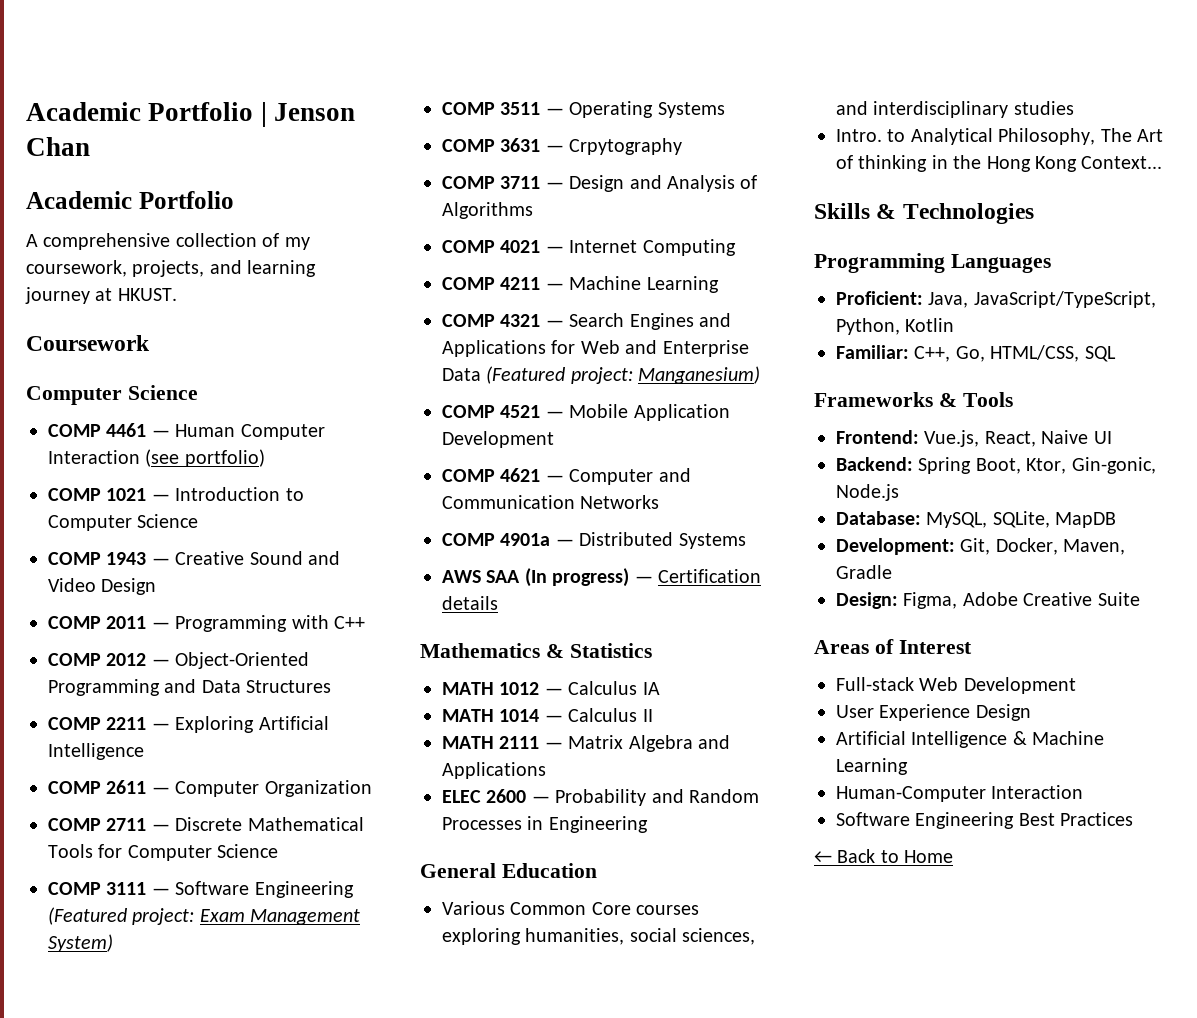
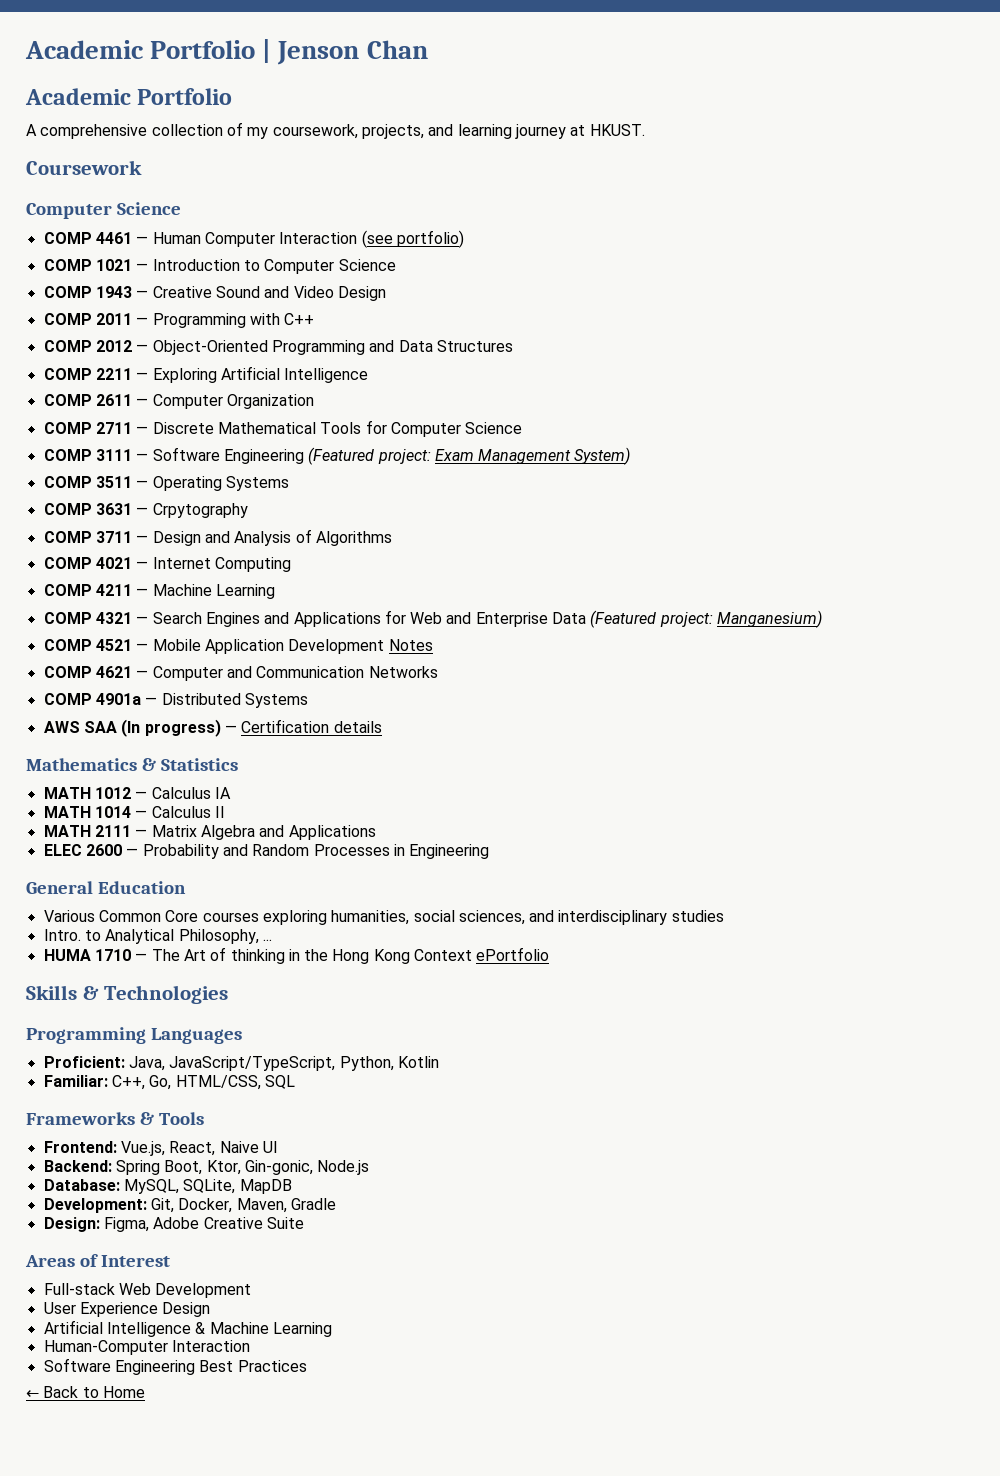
(554, 439) none -> [388,639,433,651] Notes
(1096, 136) none -> [262,939,272,941] [43,949,148,961] ... // HUMA 1710 —
[1081,156,1163,169] Context... -> [414,947,550,961] Context ePortfolio

